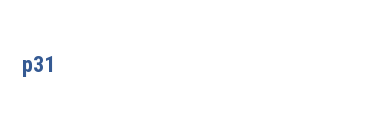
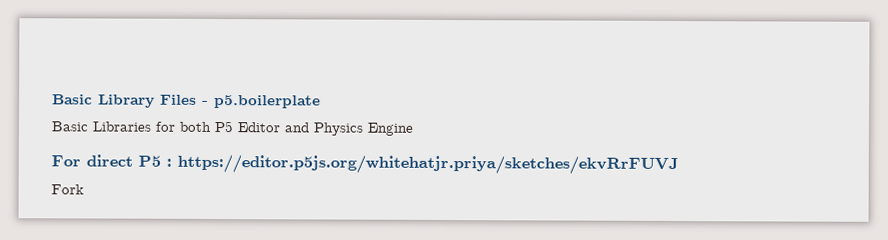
[22,56,55,77] p31 -> [52,94,321,109] [51,121,413,136] [51,154,679,176] [51,184,84,195] Basic Library Files - p5.boilerplate // Basic Libraries for both P5 Editor and Physics Engine // For direct P5 : https://editor.p5js.org/whitehatjr.priya/sketches/ekvRrFUVJ // Fork

